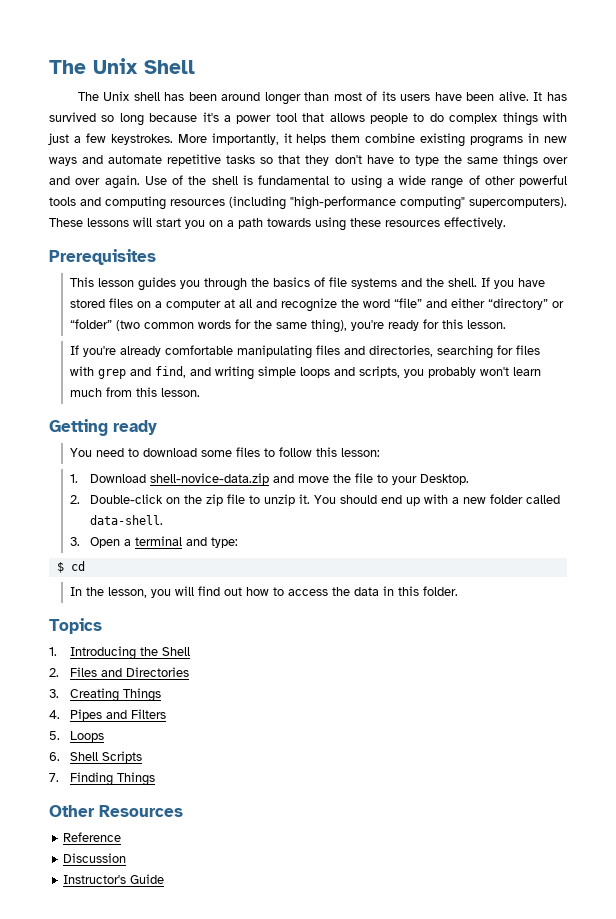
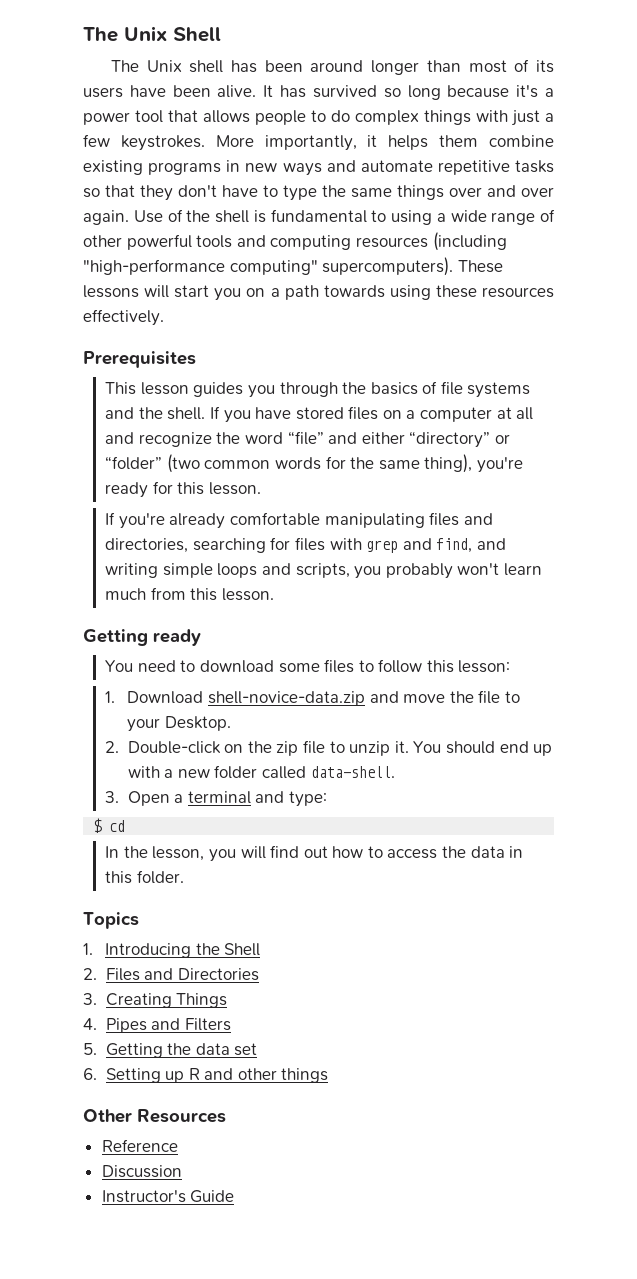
[69,731,104,742] [49,751,142,763] [49,772,155,786] Loops // 6. Shell Scripts // 7. Finding Things -> [105,1043,258,1058] [83,1068,329,1083] Getting the data set // 6. Setting up R and other things

